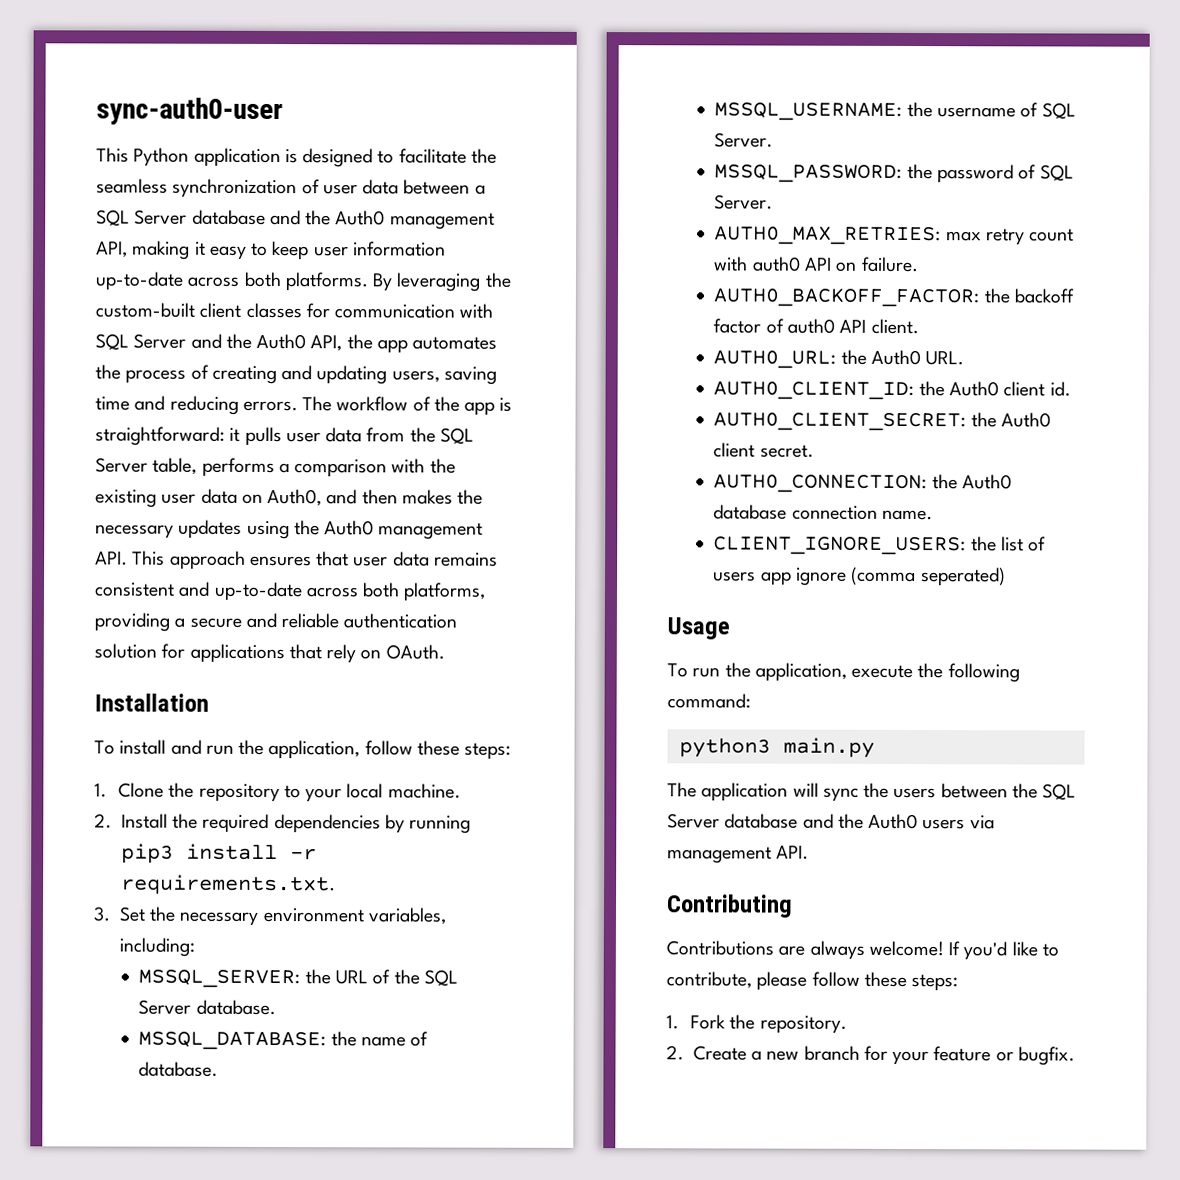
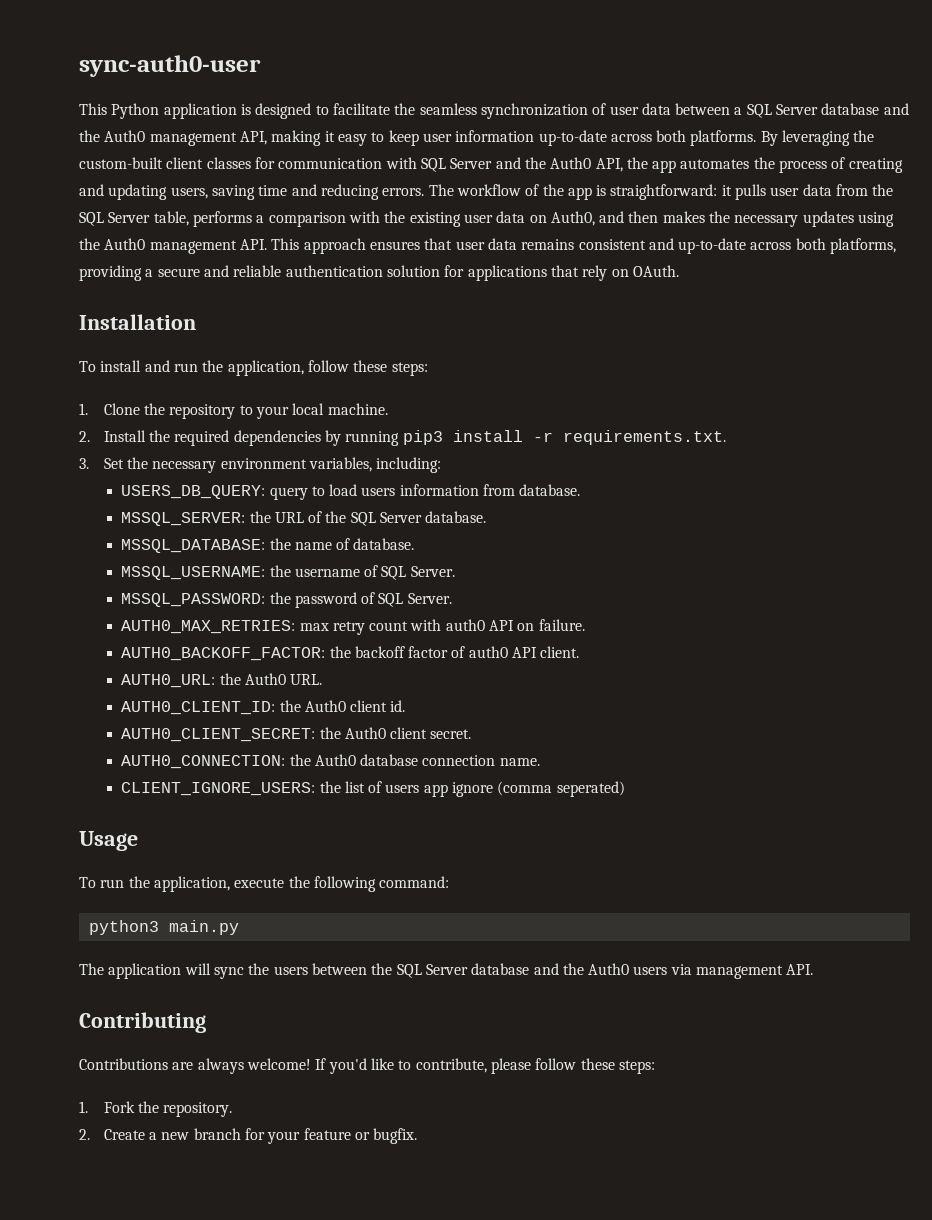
(195, 947) none -> [121,484,581,500] // USERS_DB_QUERY: query to load users information from database.

